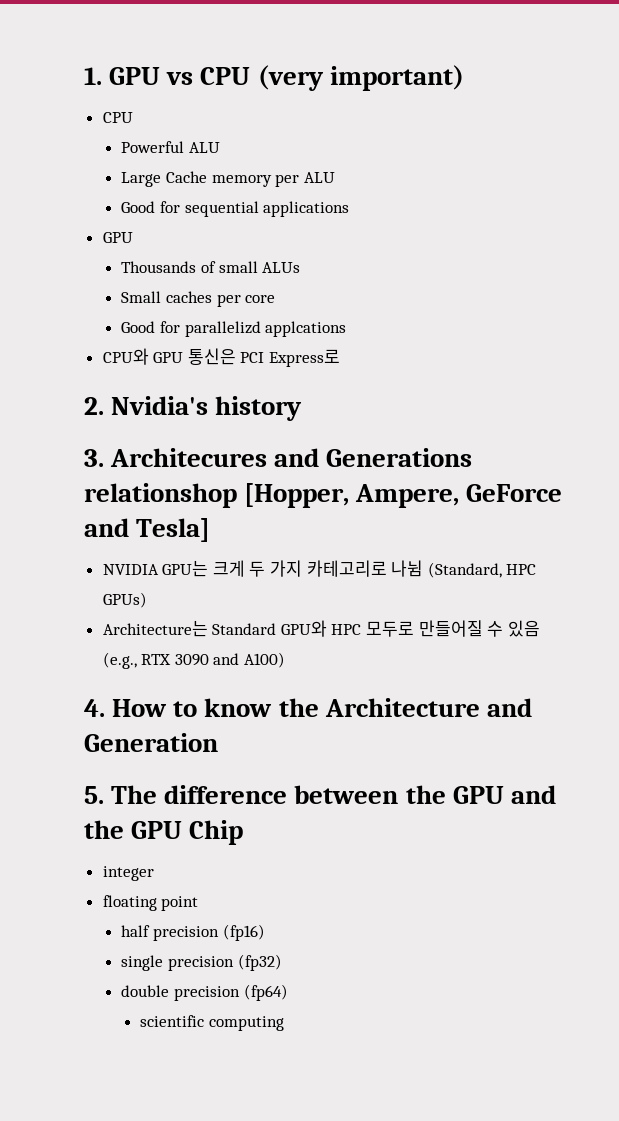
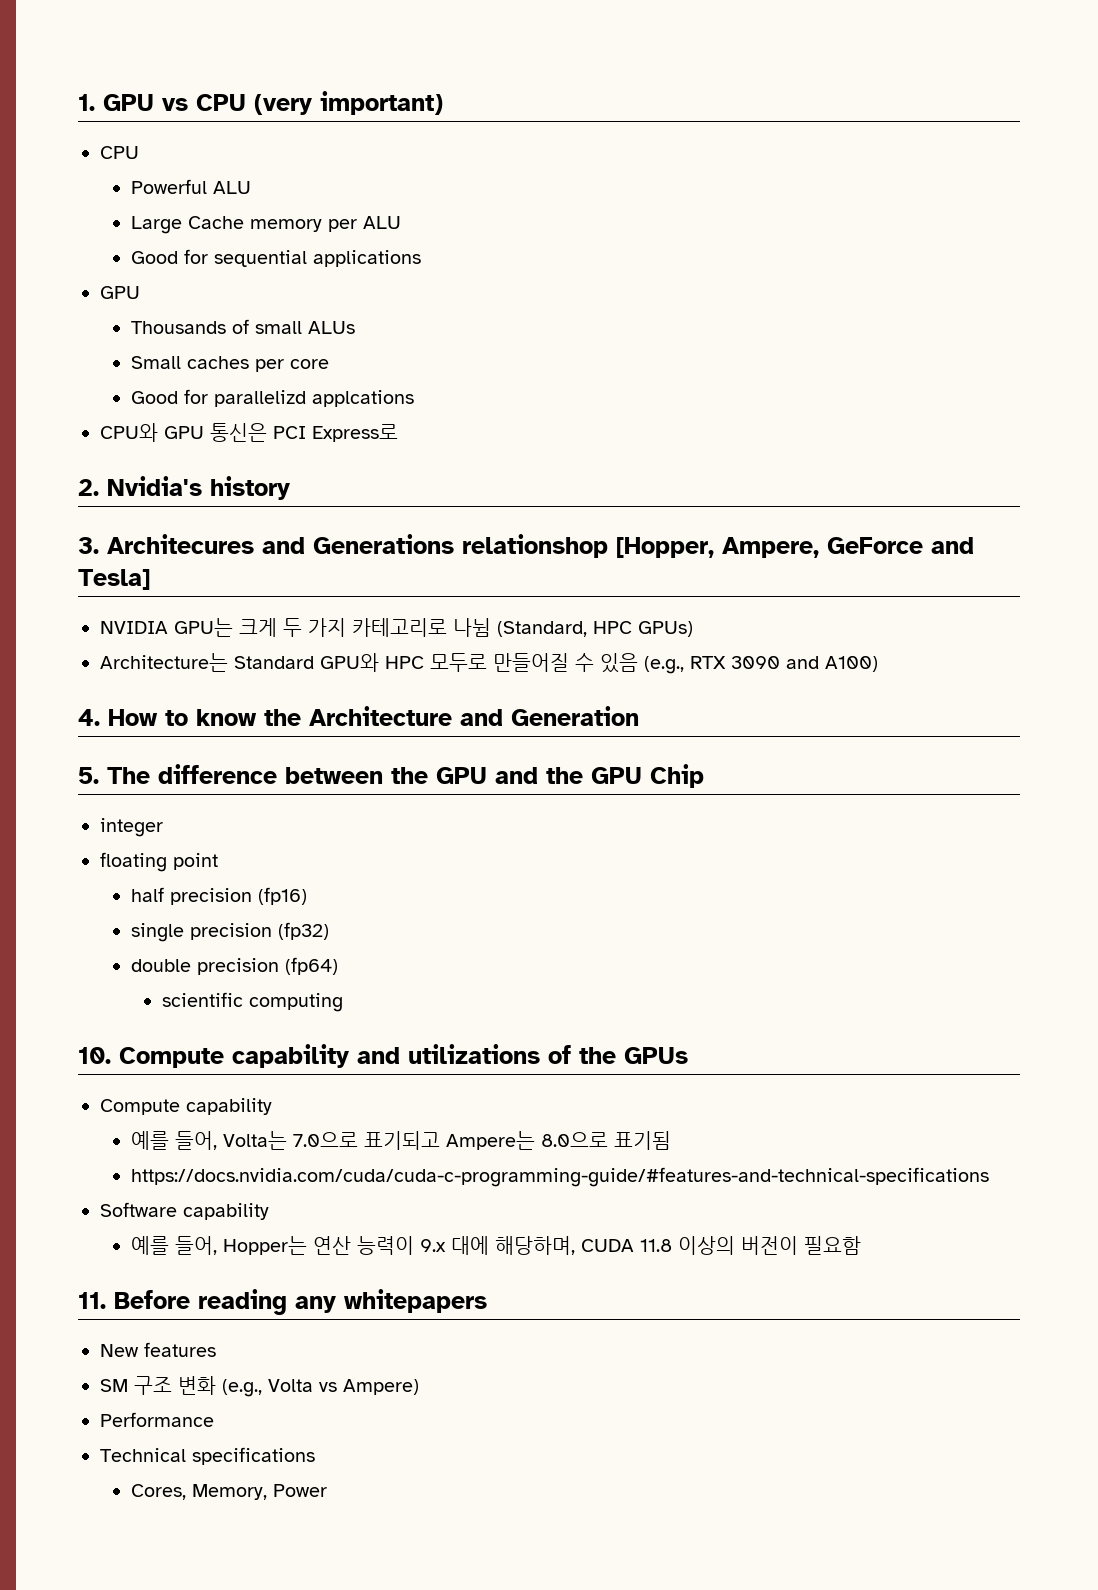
(284, 1023) none -> [78,1044,688,1068] [100,1098,272,1115] [130,1131,671,1150] [130,1167,989,1187] [100,1202,269,1220] [130,1236,861,1255] [78,1289,487,1315] [100,1342,216,1357] [100,1376,419,1397] [100,1412,214,1427] [100,1447,315,1465] [130,1484,327,1500] // 10. Compute capability and utilizations of the GPUs // Compute capability // 예를 들어, Volta는 7.0으로 표기되고 Ampere는 8.0으로 표기됨 // https://docs.nvidia.com/cuda/cuda-c-programming-guide/#features-and-technical-specifications // Software capability // 예를 들어, Hopper는 연산 능력이 9.x 대에 해당하며, CUDA 11.8 이상의 버전이 필요함 // 11. Before reading any whitepapers // New features // SM 구조 변화 (e.g., Volta vs Ampere) // Performance // Technical specifications // Cores, Memory, Power

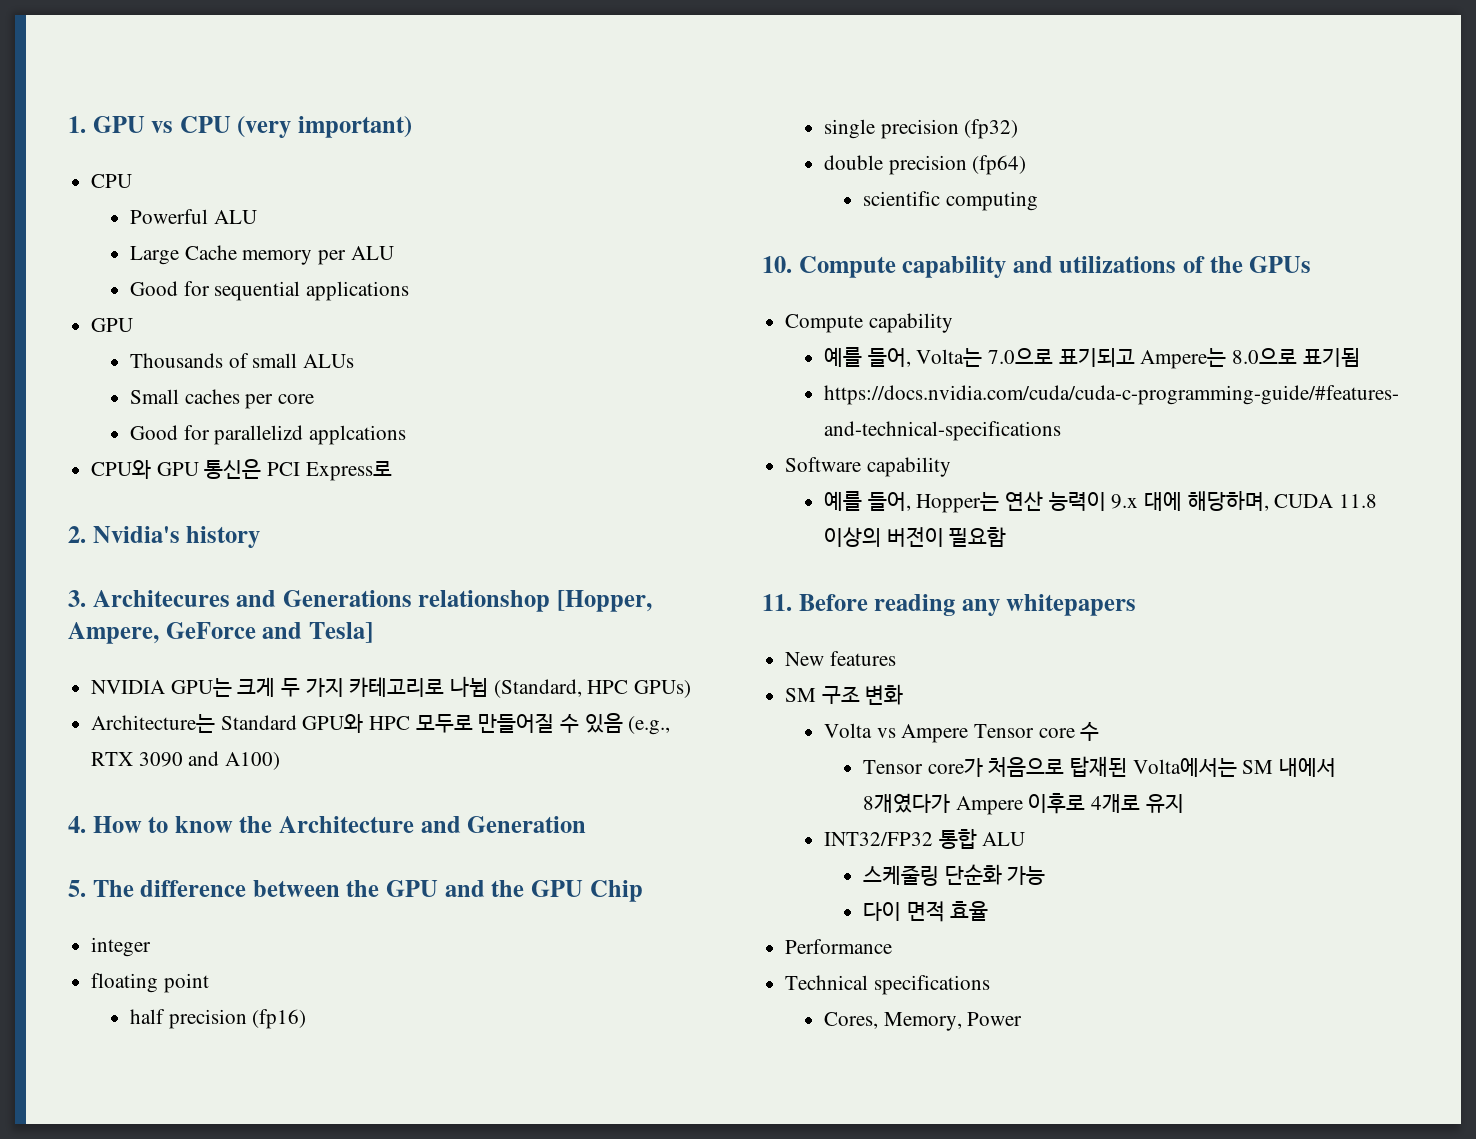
[222,1379,262,1397] (e.g., -> (904, 694) //
[343,1379,419,1395] Ampere) -> [901,722,1100,743] [863,756,1337,777] [863,793,1184,815] [824,828,1026,849] [863,864,1046,886] [863,901,989,922] Ampere Tensor core 수 // Tensor core가 처음으로 탑재된 Volta에서는 SM 내에서 8개였다가 Ampere 이후로 4개로 유지 // INT32/FP32 통합 ALU // 스케줄링 단순화 가능 // 다이 면적 효율

